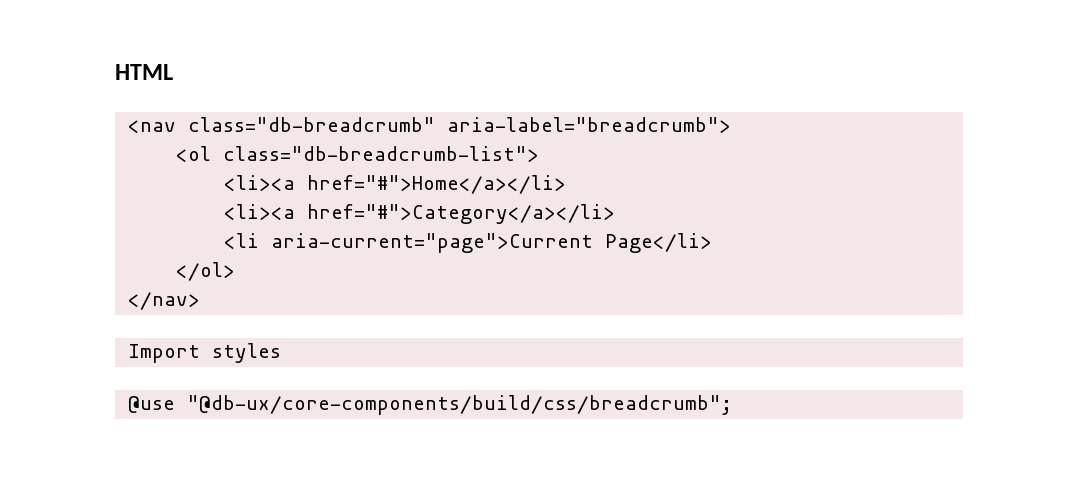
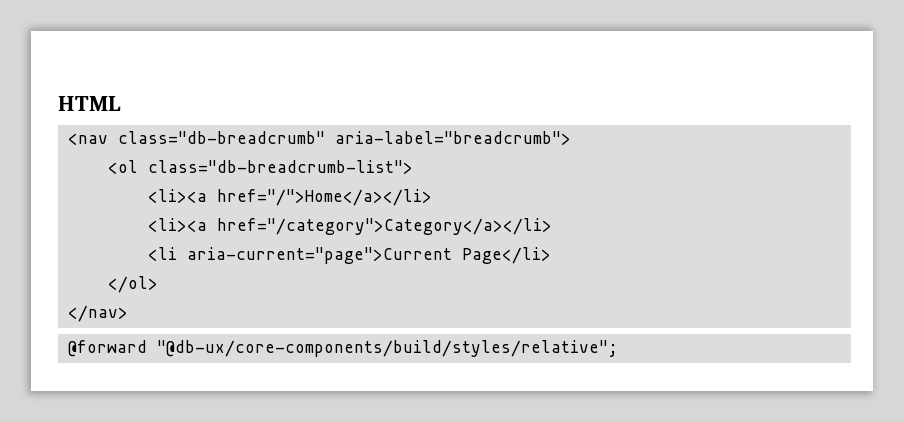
[306,175,566,194] [223,204,615,224] href="#">Home</a></li> // <li><a href="#">Category</a></li> -> [217,189,433,206] [148,218,553,235] href="/">Home</a></li> // <li><a href="/category">Category</a></li>
[127,343,281,363] [127,395,732,415] Import styles // @use "@db-ux/core-components/build/css/breadcrumb"; -> [68,340,619,357] @forward "@db-ux/core-components/build/styles/relative";

